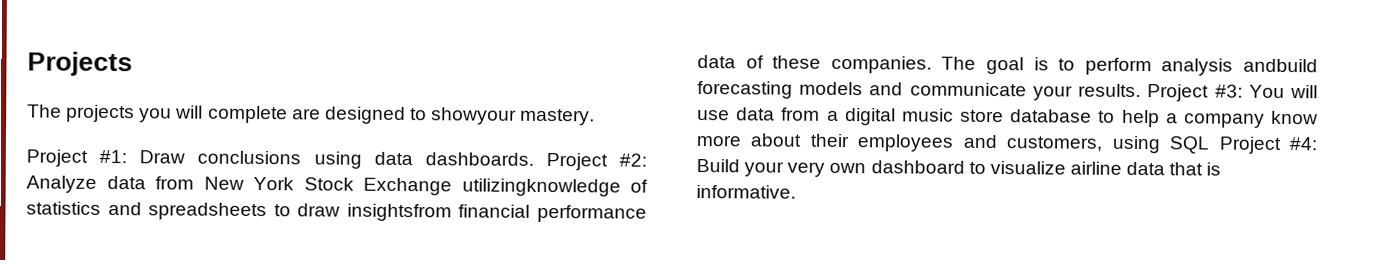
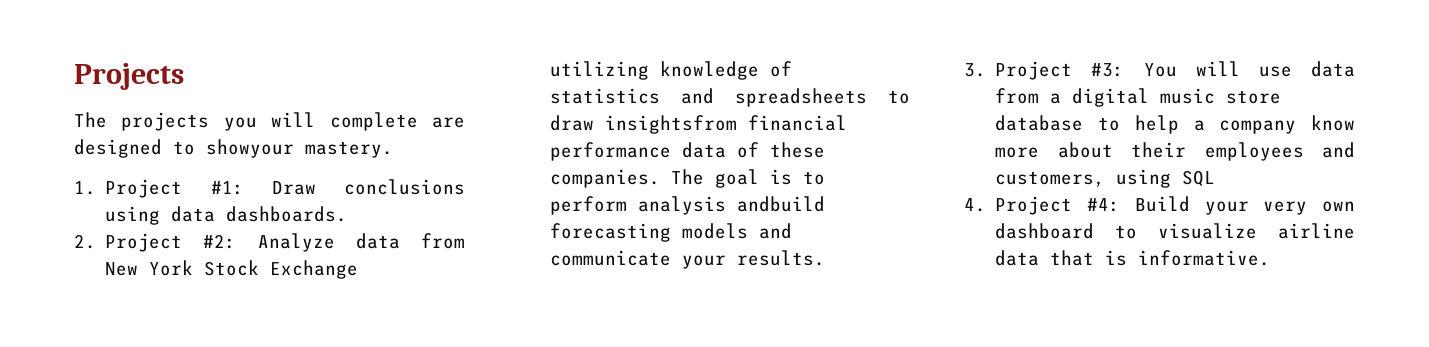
(596, 117) none -> [74,181,96,195] 1.
(534, 159) none -> [74,234,96,249] // 2.
[461,178,621,197] utilizingknowledge -> [550,61,760,80] utilizing knowledge
(1142, 90) none -> [964,63,986,77] // 3.
(1211, 145) none -> [964,198,986,212] // 4.

